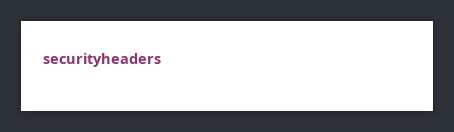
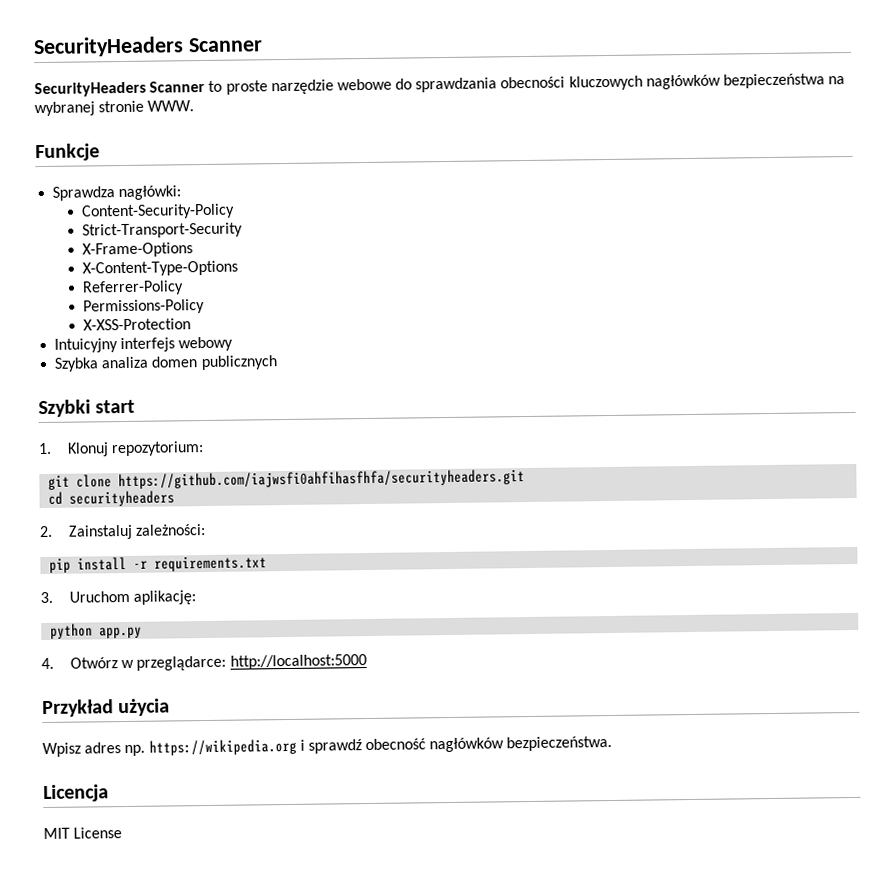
[43,53,161,67] securityheaders -> [33,36,263,58] [34,73,846,98] [34,100,195,117] [35,143,100,162] [52,185,182,201] [81,203,236,220] [82,222,244,239] [82,242,194,258] [82,260,239,277] [82,280,185,296] [83,298,206,315] [83,318,192,331] [54,336,234,353] [54,355,278,372] [38,399,136,418] [38,441,205,457] [48,469,526,490] [48,490,176,507] [39,523,207,540] [49,555,268,573] [40,590,197,605] [50,623,143,639] [41,654,367,671] [42,698,171,718] [42,735,613,758] [43,784,109,803] [43,827,123,840] SecurityHeaders Scanner // SecurityHeaders Scanner to proste narzędzie webowe do sprawdzania obecności kluczowych nagłówków bezpieczeństwa na wybranej stronie WWW. // Funkcje // Sprawdza nagłówki: // Content-Security-Policy // Strict-Transport-Security // X-Frame-Options // X-Content-Type-Options // Referrer-Policy // Permissions-Policy // X-XSS-Protection // Intuicyjny interfejs webowy // Szybka analiza domen publicznych // Szybki start // 1. Klonuj repozytorium: // git clone https://github.com/iajwsfi0ahfihasfhfa/securityheaders.git // cd securityheaders // 2. Zainstaluj zależności: // pip install -r requirements.txt // 3. Uruchom aplikację: // python app.py // 4. Otwórz w przeglądarce: http://localhost:5000 // Przykład użycia // Wpisz adres np. https://wikipedia.org i sprawdź obecność nagłówków bezpieczeństwa. // Licencja // MIT License

